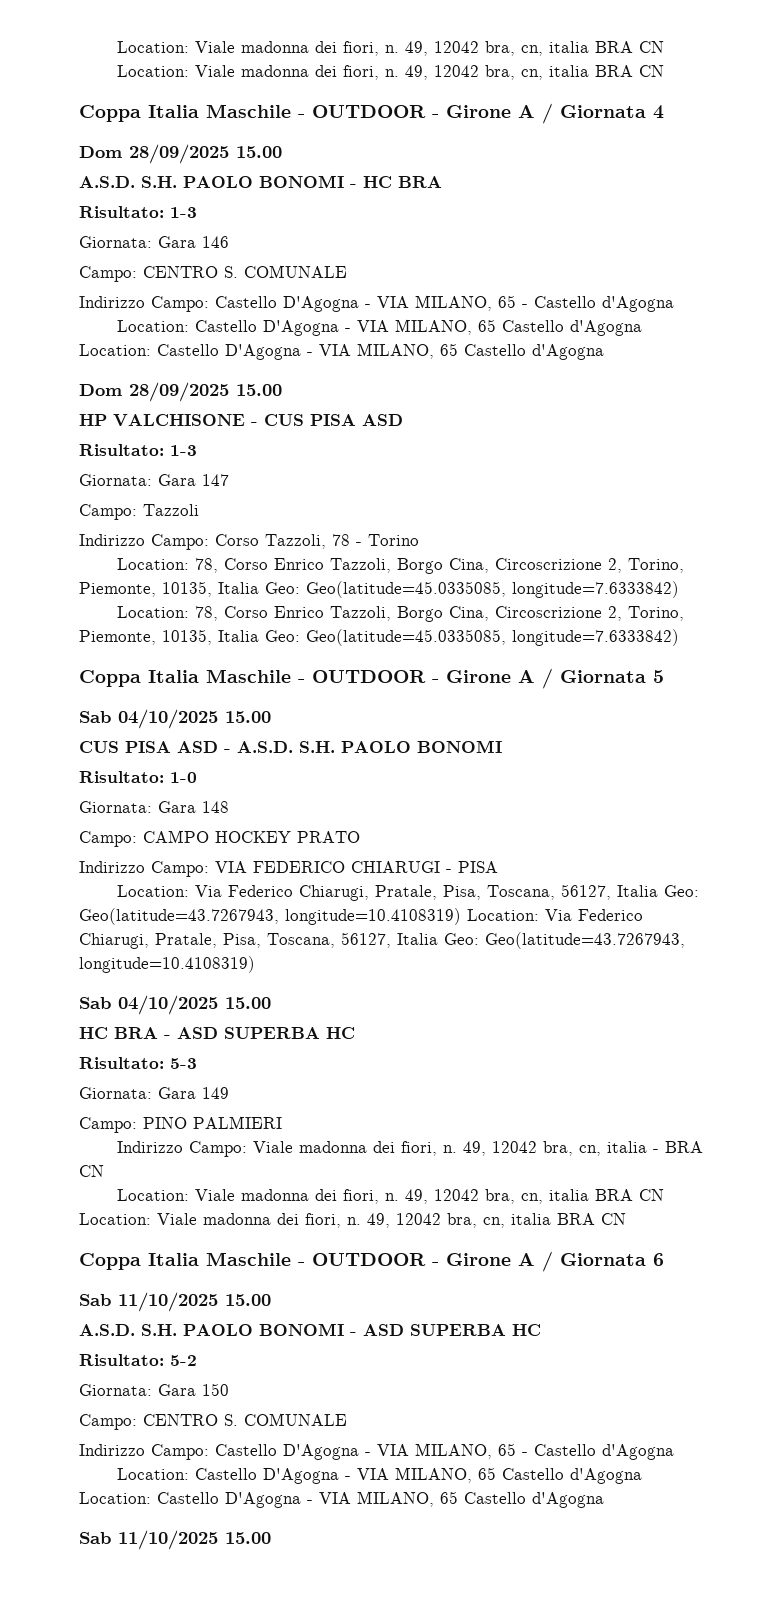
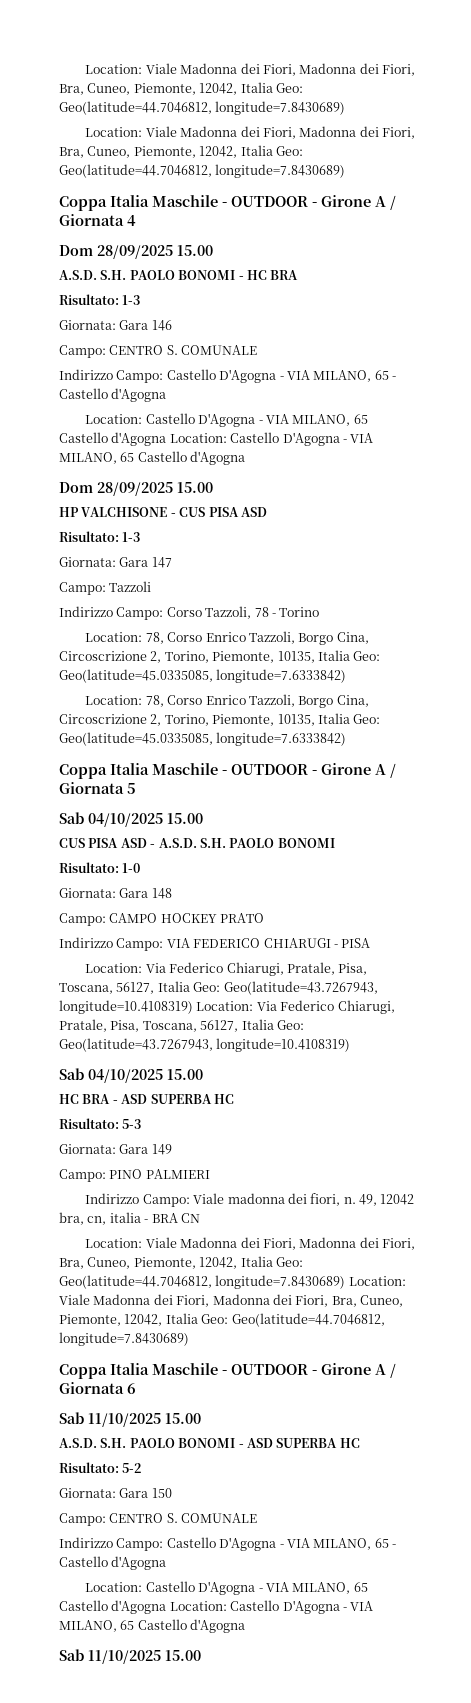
[117,41,665,56] [117,65,665,80] Location: Viale madonna dei fiori, n. 49, 12042 bra, cn, italia BRA CN // Location: Viale madonna dei fiori, n. 49, 12042 bra, cn, italia BRA CN -> [85,63,416,76] [59,82,303,95] [59,101,346,115] [85,126,416,139] [59,145,303,158] [59,164,346,178] Location: Viale Madonna dei Fiori, Madonna dei Fiori, Bra, Cuneo, Piemonte, 12042, Italia Geo: Geo(latitude=44.7046812, longitude=7.8430689) // Location: Viale Madonna dei Fiori, Madonna dei Fiori, Bra, Cuneo, Piemonte, 12042, Italia Geo: Geo(latitude=44.7046812, longitude=7.8430689)
[241,1189,665,1204] [79,1213,626,1228] madonna dei fiori, n. 49, 12042 bra, cn, italia BRA CN Location: Viale madonna dei fiori, n. 49, 12042 bra, cn, italia BRA CN -> [180,1237,416,1250] [59,1256,303,1269] [59,1275,406,1289] [59,1294,403,1307] [59,1313,385,1327] [59,1332,189,1346] Madonna dei Fiori, Madonna dei Fiori, Bra, Cuneo, Piemonte, 12042, Italia Geo: Geo(latitude=44.7046812, longitude=7.8430689) Location: Viale Madonna dei Fiori, Madonna dei Fiori, Bra, Cuneo, Piemonte, 12042, Italia Geo: Geo(latitude=44.7046812, longitude=7.8430689)

